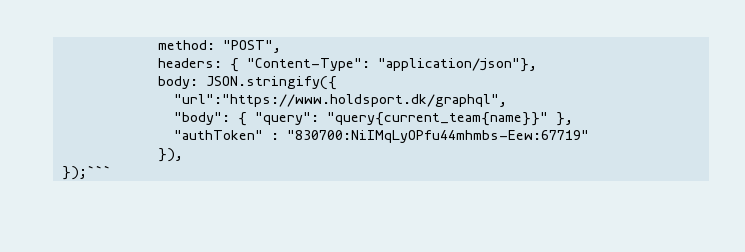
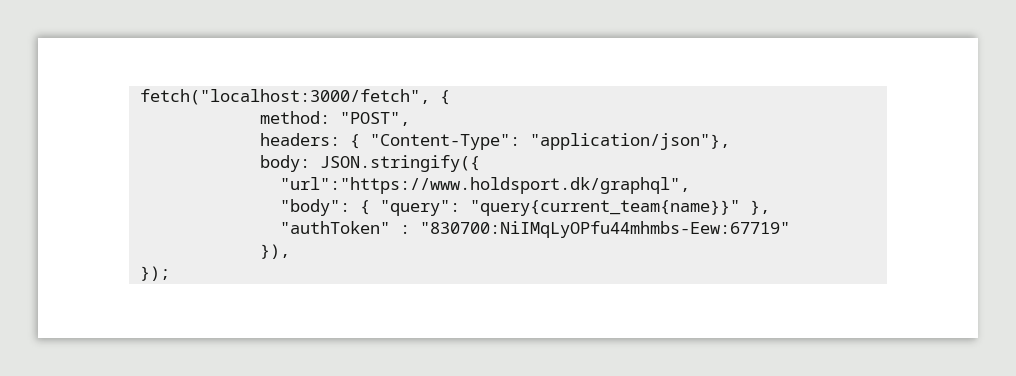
(157, 45) none -> [139,89,450,105] fetch("localhost:3000/fetch", { //
[61,165,111,180] });``` -> [139,266,170,281] });

